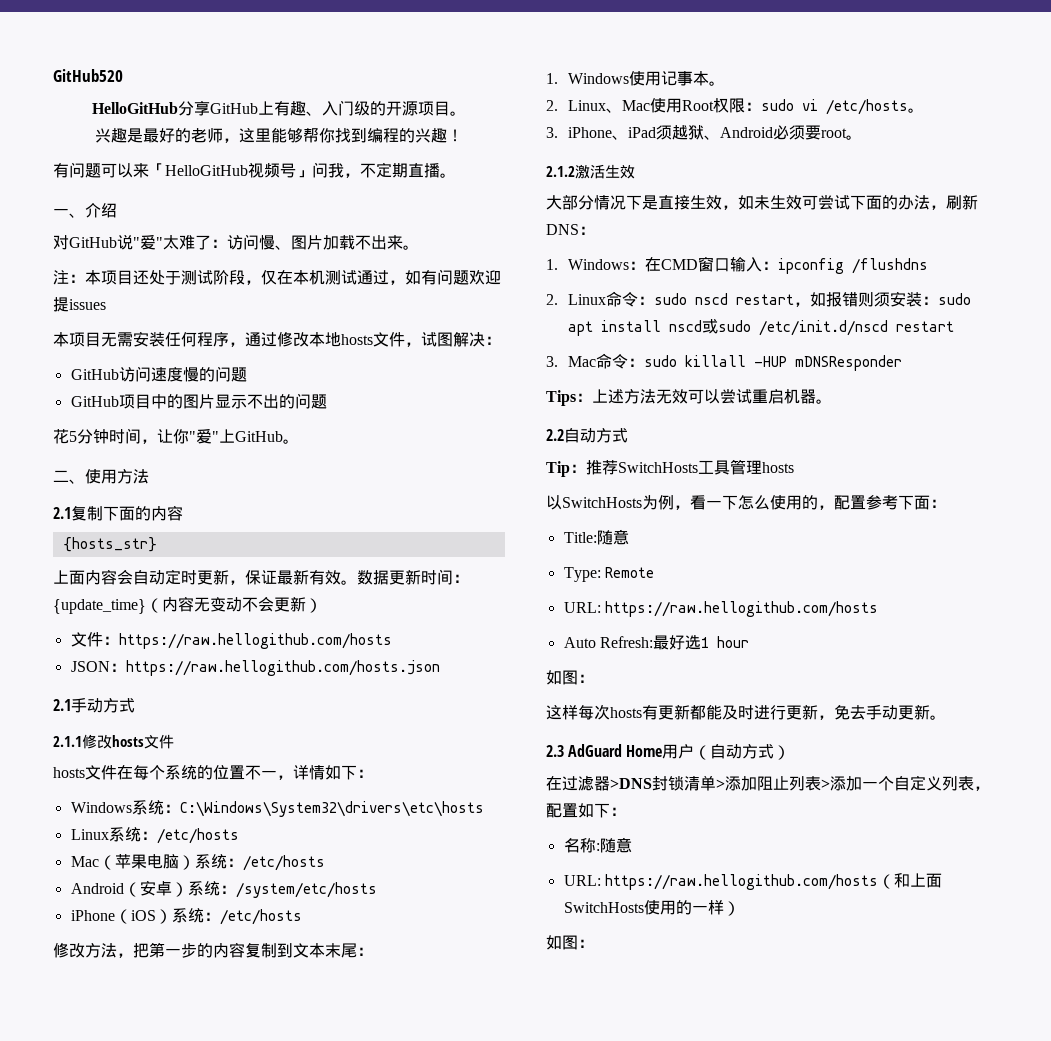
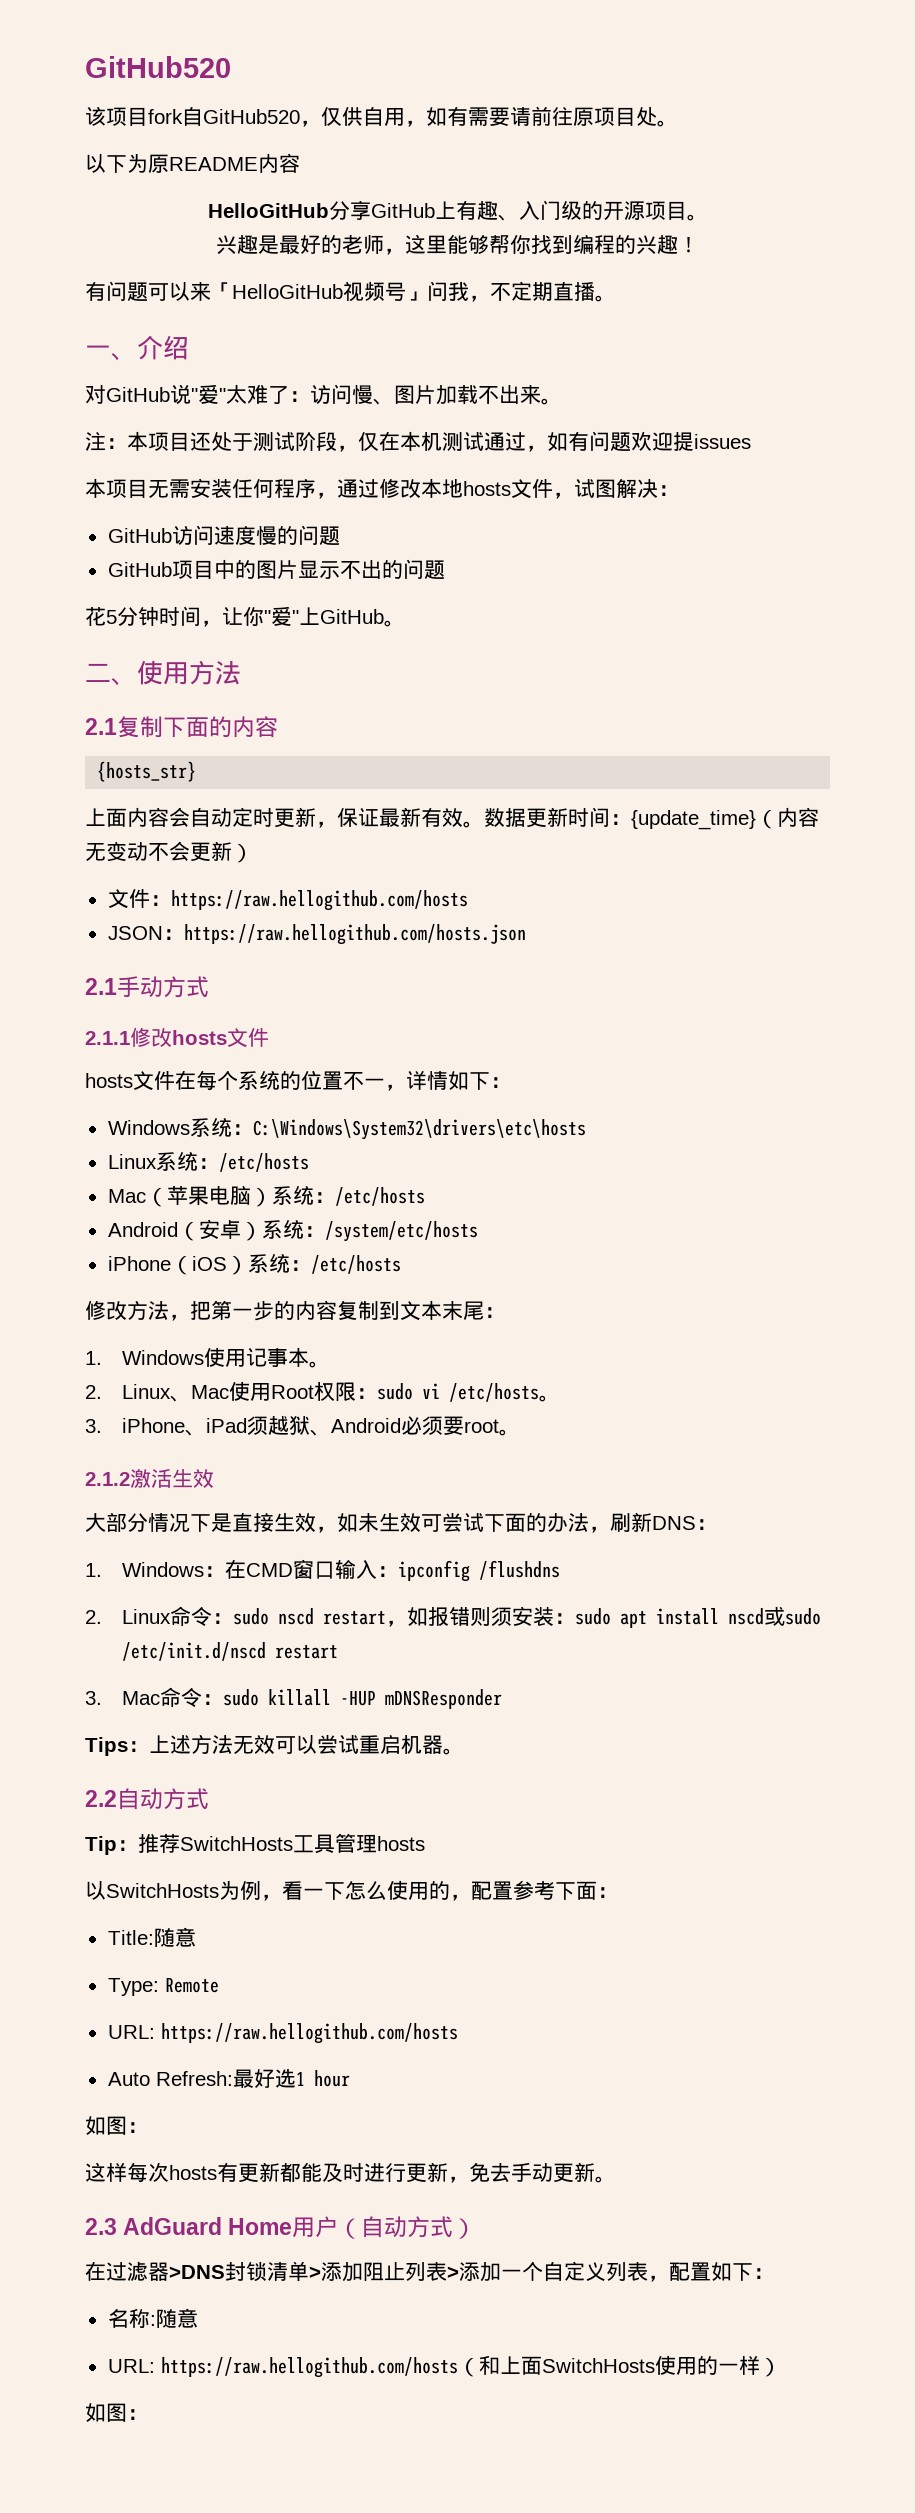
[53,69,123,82] GitHub520 -> [85,56,231,78] [85,106,678,127] [85,153,300,173] GitHub520 // 该项目fork自GitHub520，仅供自用，如有需要请前往原项目处。 // 以下为原README内容

